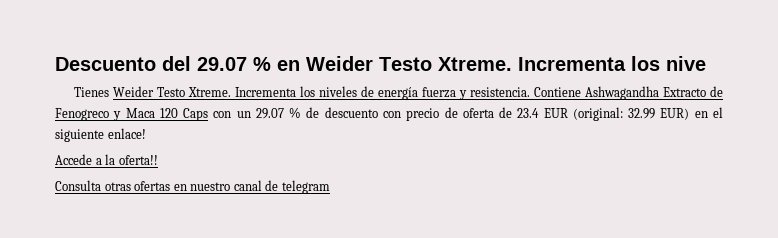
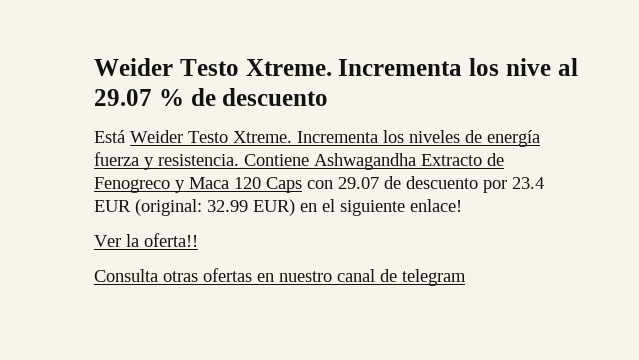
[55,56,300,71] Descuento del 29.07 % en -> (94, 67) none
[73,87,109,97] // Tienes -> [557,58,578,76] [94,88,329,106] [94,130,125,143] al 29.07 % de descuento // Está
[236,107,513,121] un 29.07 % de descuento con precio de oferta de -> [338,176,507,193] 29.07 de descuento por
[55,154,102,165] Accede a -> [94,235,121,247] Ver

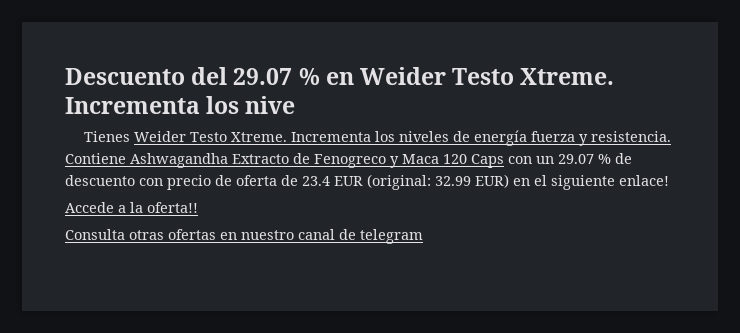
(94, 67) none -> [65,67,354,85] Descuento del 29.07 % en
[557,58,578,76] [94,88,329,106] [94,130,125,143] al 29.07 % de descuento // Está -> [83,131,130,142] // Tienes
[338,176,507,193] 29.07 de descuento por -> [536,153,632,164] [65,175,298,190] un 29.07 % de descuento con precio de oferta de
[94,235,121,247] Ver -> [65,202,126,213] Accede a

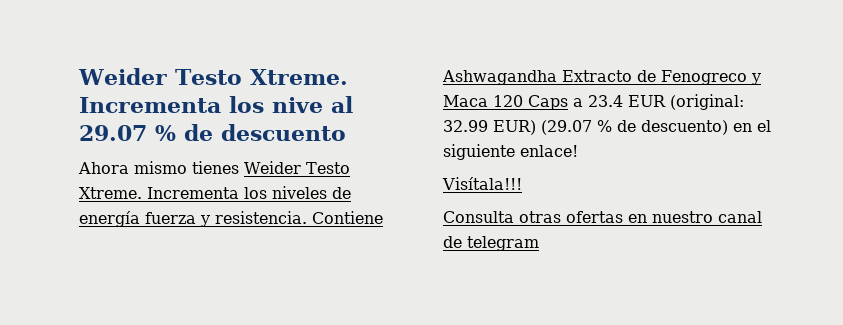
[65,67,354,85] Descuento del 29.07 % en -> (78, 76) none
[83,131,130,142] // Tienes -> [331,96,353,113] [79,124,346,141] [78,161,239,174] al 29.07 % de descuento // Ahora mismo tienes
[508,153,632,164] [65,175,298,190] con un 29.07 % de descuento con precio de oferta de -> [573,98,583,107] a
(509, 181) none -> [541,120,728,135] (29.07 % de descuento)
[65,202,198,213] Accede a la oferta!! -> [442,177,522,190] Visítala!!!

